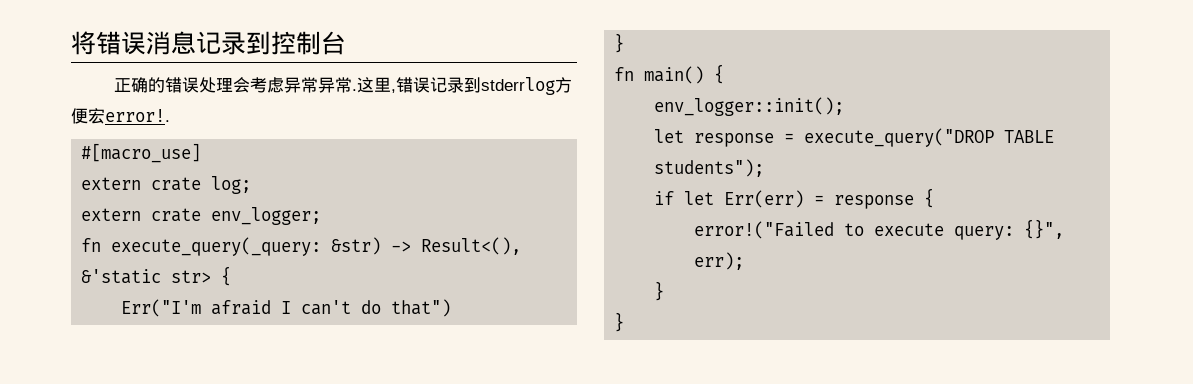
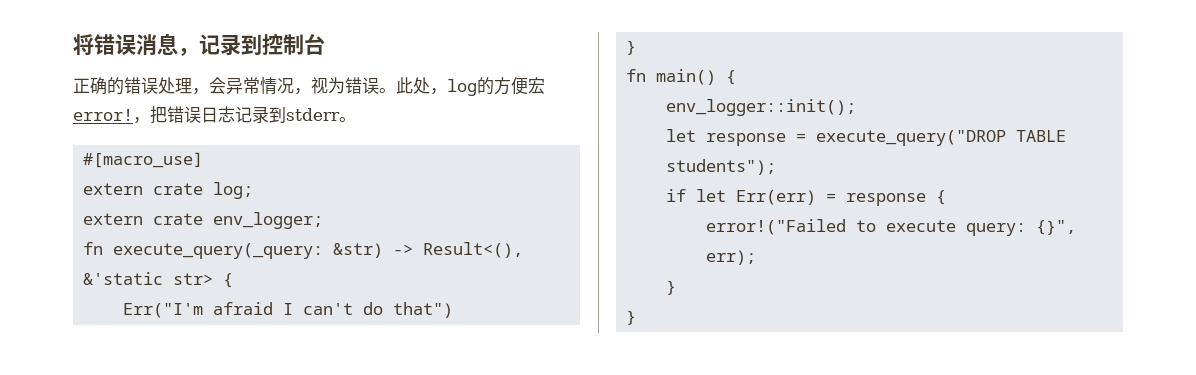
(196, 42) none -> [178,48,199,56] ，
[232,77,572,95] [71,108,170,124] 会考虑异常异常.这里,错误记录到stderrlog方便宏error!. -> [192,77,545,96] [73,106,356,124] ，会异常情况，视为错误。此处，log的方便宏error!，把错误日志记录到stderr。

